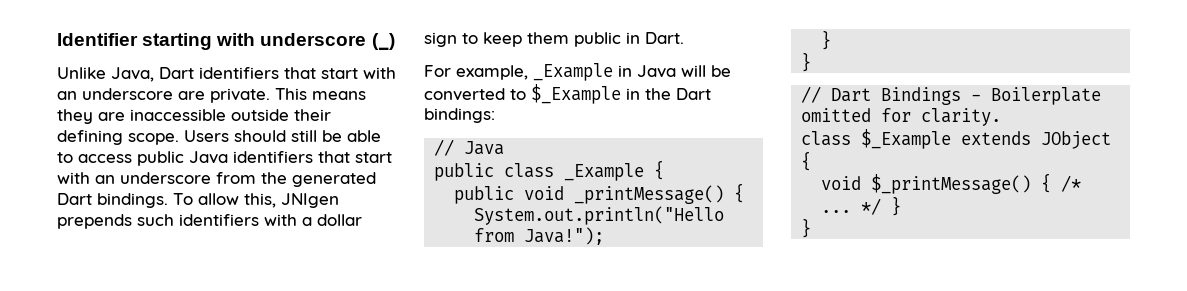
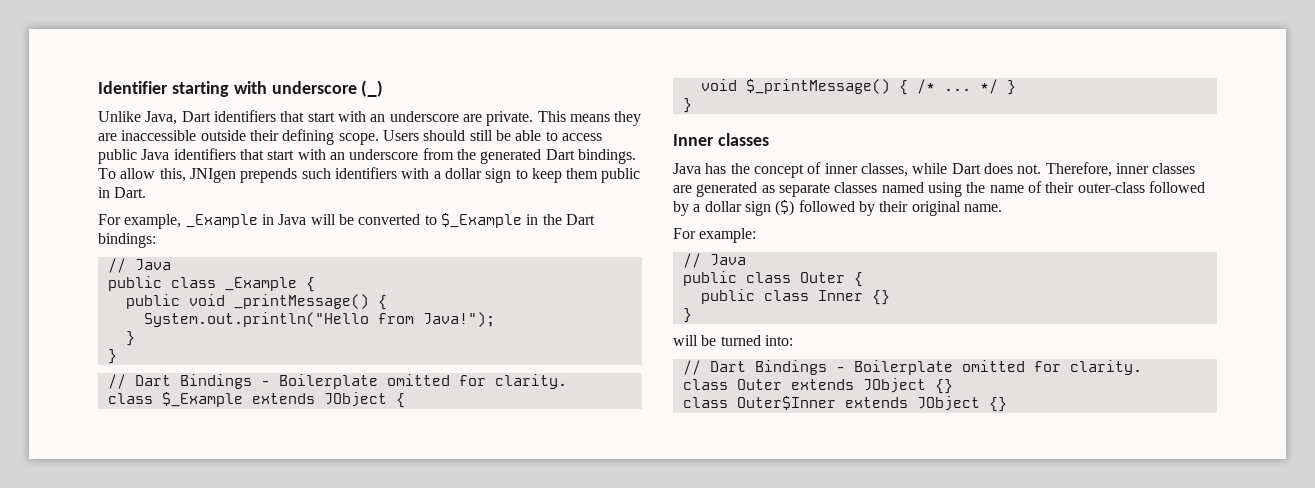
(812, 228) none -> [673,133,769,146] [673,162,1196,178] [673,181,1205,197] [673,200,1002,216] [673,228,757,243] [682,253,746,268] [682,271,863,287] [700,289,890,305] [682,308,692,323] [673,335,793,346] [682,360,1142,375] [682,378,953,394] [682,396,1007,412] // Inner classes // Java has the concept of inner classes, while Dart does not. Therefore, inner classes are generated as separate classes named using the name of their outer-class followed by a dollar sign ($) followed by their original name. // For example: // // Java // public class Outer { // public class Inner {} // } // will be turned into: // // Dart Bindings - Boilerplate omitted for clarity. // class Outer extends JObject {} // class Outer$Inner extends JObject {}

